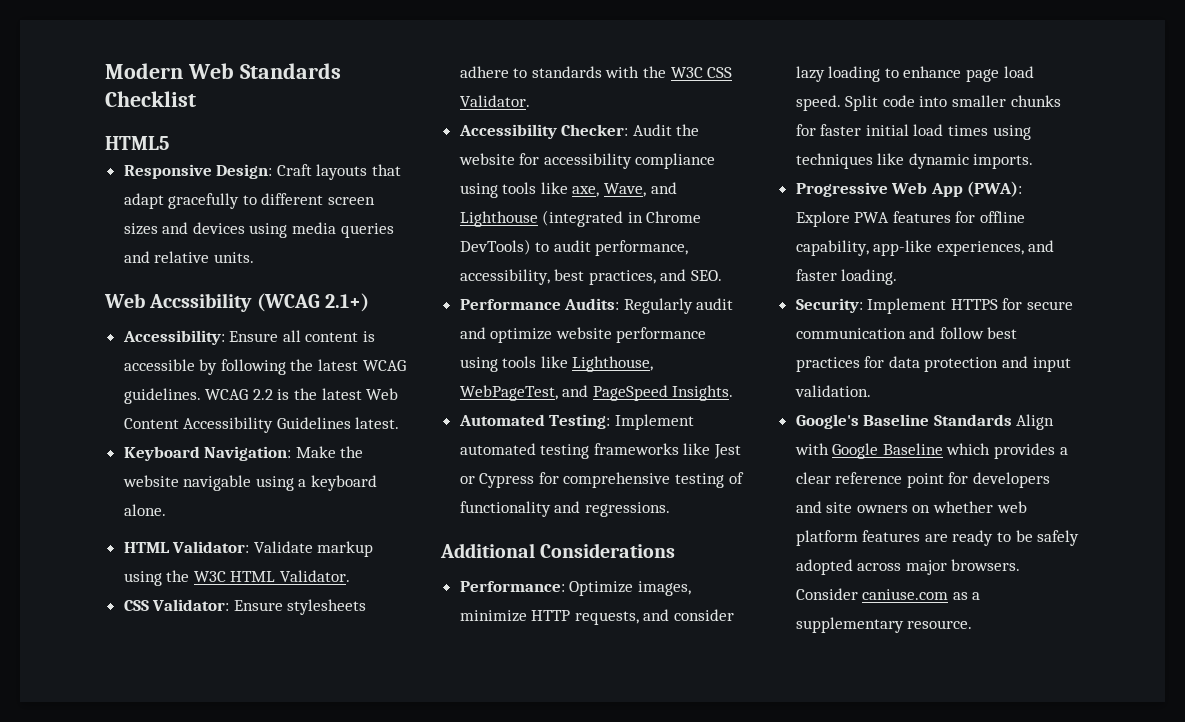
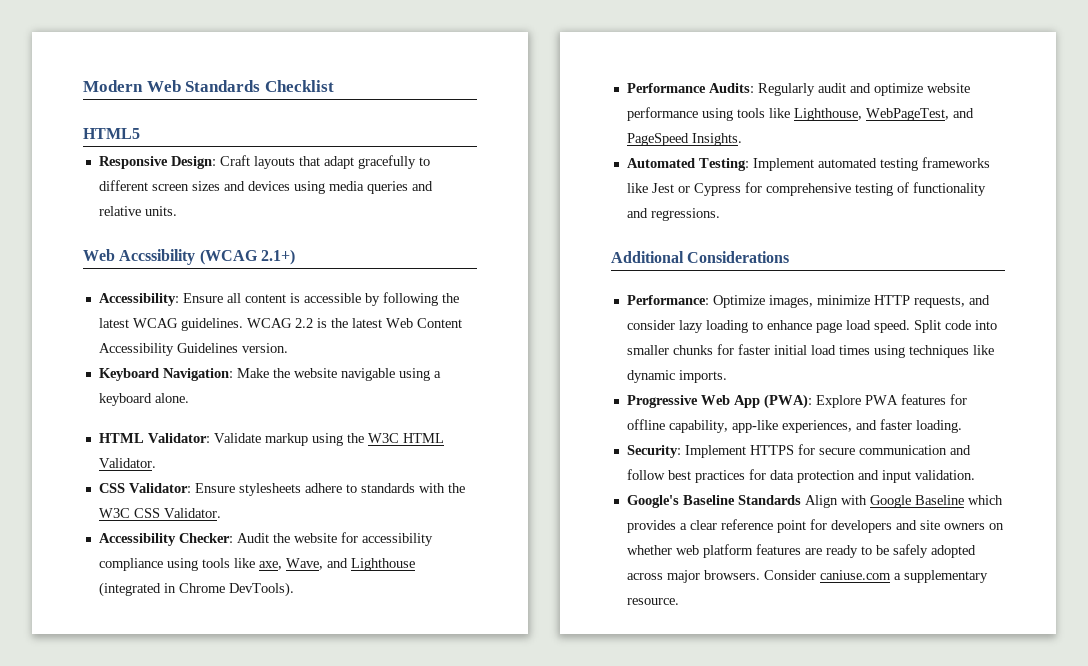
[355,417,400,429] latest. -> [241,343,288,353] version.
[459,239,689,256] [459,269,723,285] DevTools) to audit performance, accessibility, best practices, and SEO. -> [228,582,294,597] DevTools).
[952,592,968,600] as -> (891, 575) none

